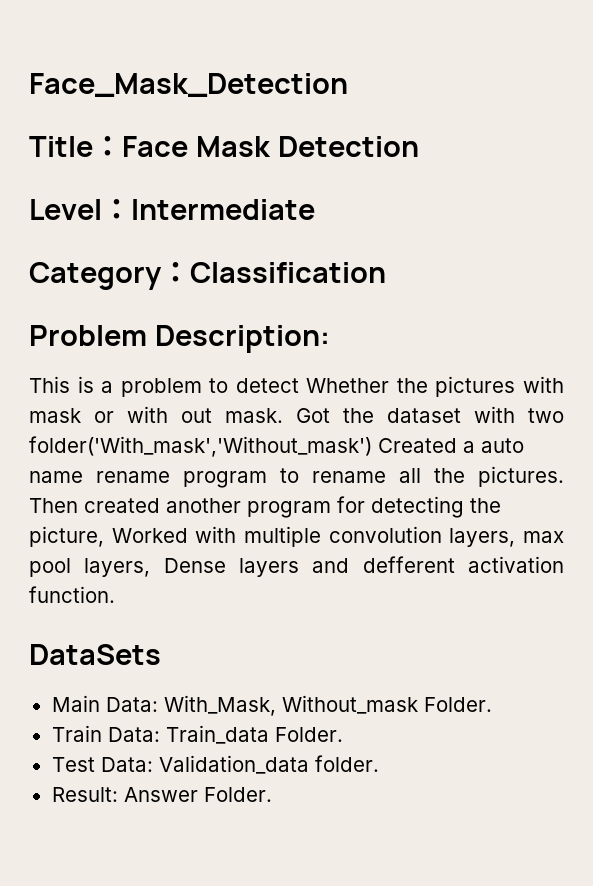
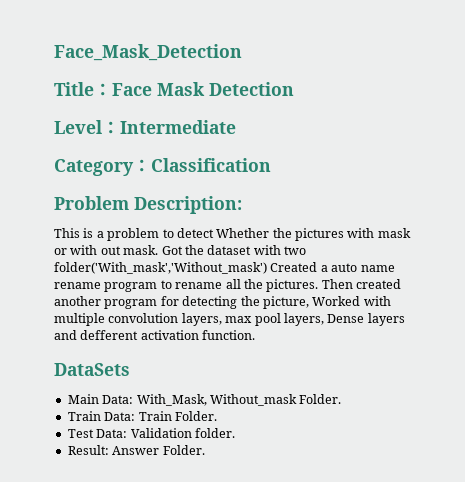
[165,725,269,744] Train_data -> [138,411,172,421] Train
[158,755,309,774] Validation_data -> [130,428,192,438] Validation

